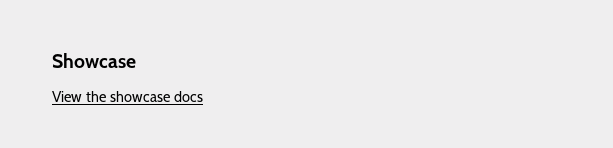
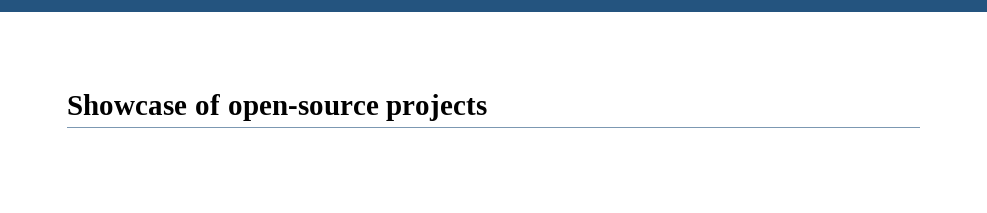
[52,91,203,102] // View the showcase docs -> [194,94,488,121] of open-source projects

